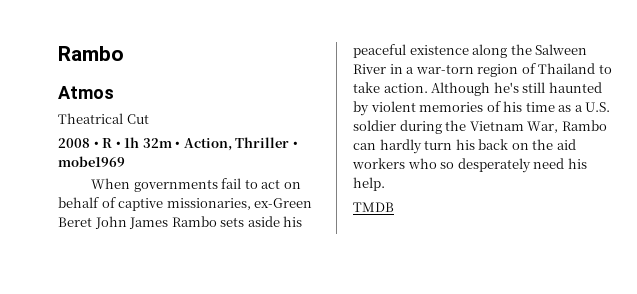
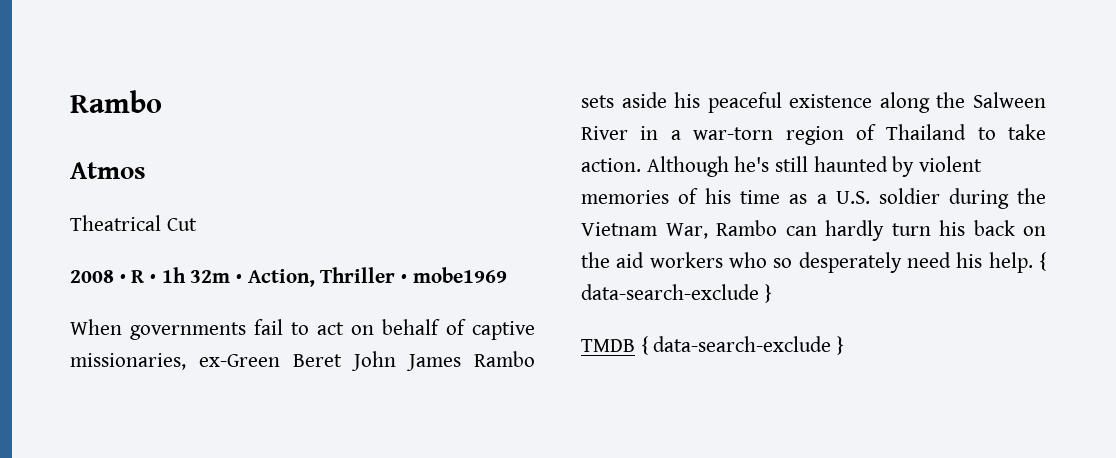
[353,202,394,212] // TMDB -> [1039,252,1046,271] [581,284,772,303] [581,336,845,355] { data-search-exclude } // TMDB { data-search-exclude }

